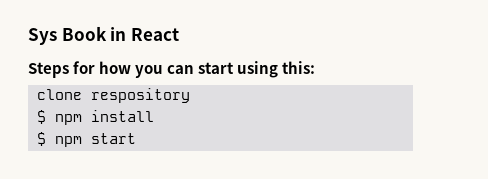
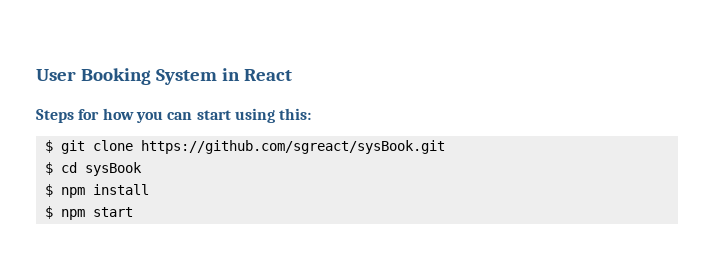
[28,26,107,45] Sys Book -> [36,68,217,85] User Booking System
[36,88,190,103] clone respository -> [44,140,445,154] [44,162,142,176] $ git clone https://github.com/sgreact/sysBook.git // $ cd sysBook

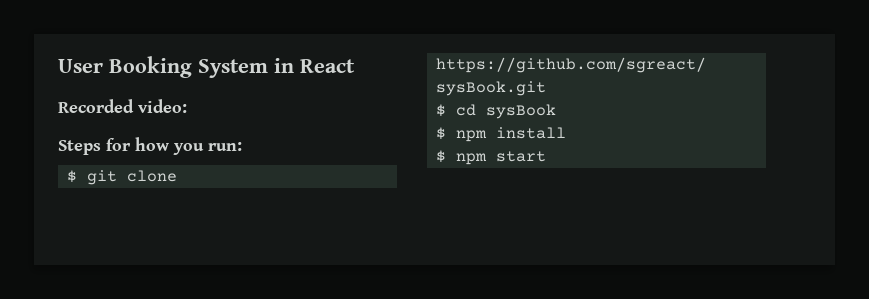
(292, 75) none -> [58,99,187,113] // Recorded video:
[167,108,312,123] can start using this: -> [208,141,242,151] run:

